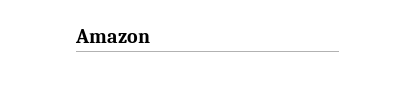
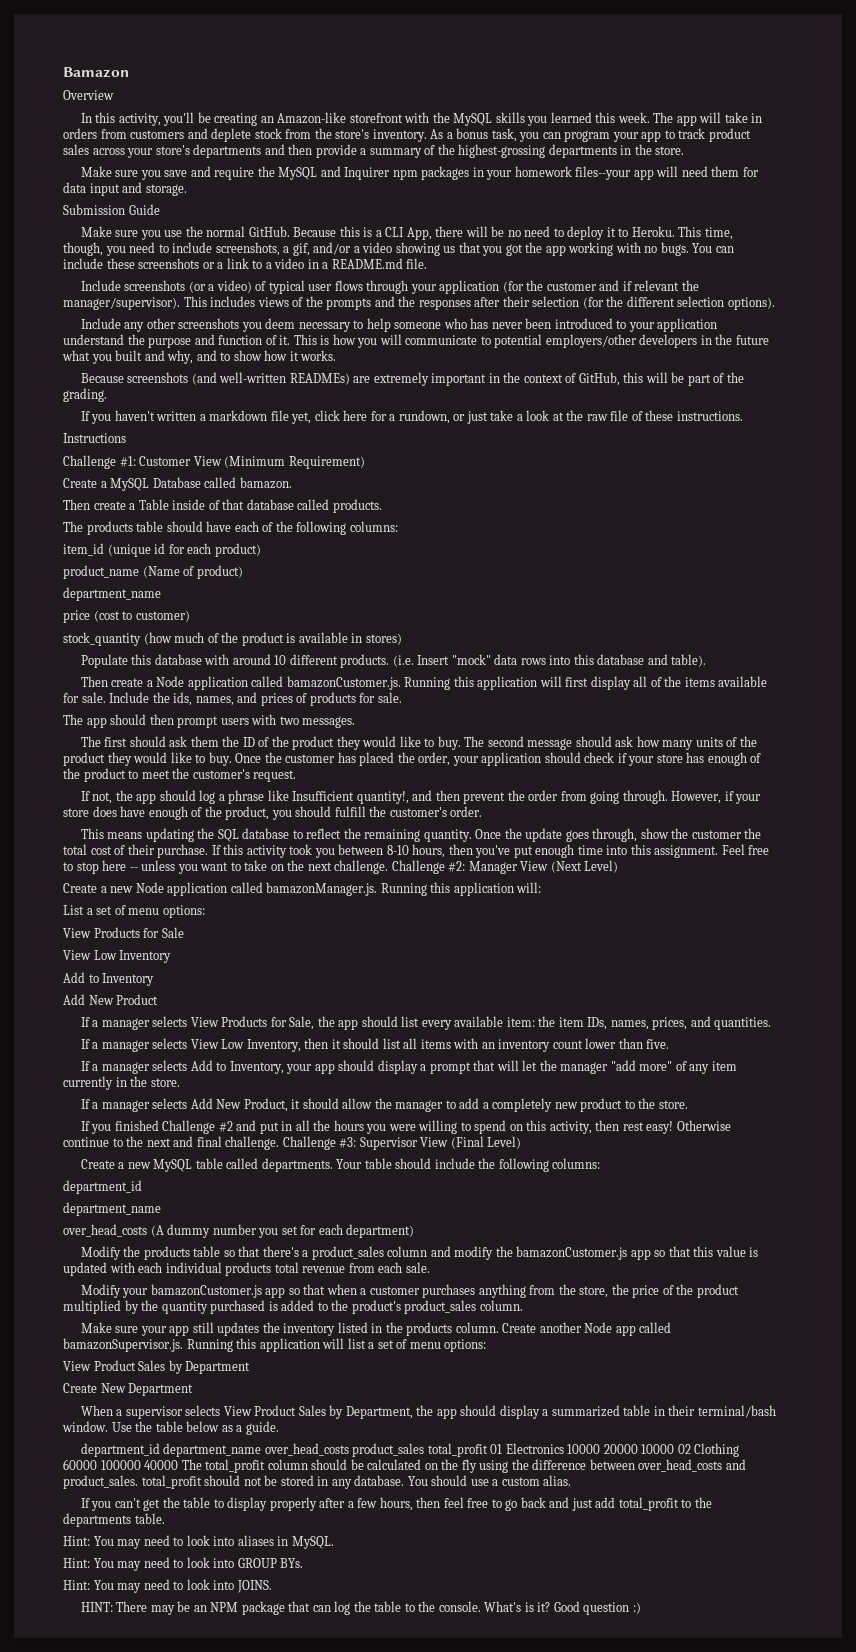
[75,29,150,43] Amazon -> [63,67,129,78] [63,90,114,100] [80,112,763,126] [63,128,751,142] [63,144,685,158] [80,166,759,180] [63,182,187,196] [63,204,160,215] [80,226,733,240] [63,242,734,256] [63,258,428,269] [80,280,699,294] [63,296,775,310] [80,318,718,332] [63,334,769,348] [62,350,337,364] [80,372,744,386] [63,388,107,402] [80,410,743,424] [63,433,126,443] [63,455,365,469] [63,477,292,491] [63,499,382,513] [63,521,398,535] [63,543,261,557] [63,565,243,579] [63,587,161,601] [63,610,190,623] [63,632,402,646] [80,654,707,668] [80,676,768,690] [63,692,402,706] [63,714,356,728] [80,736,757,750] [63,752,762,766] [63,768,297,782] [80,790,762,804] [63,806,483,820] [80,828,762,842] [63,844,770,858] [63,860,619,874] [63,882,542,896] [63,905,205,918] [63,927,184,938] [63,950,172,963] [63,972,155,986] [63,994,159,1005] [80,1016,772,1030] [80,1038,670,1052] [80,1060,737,1074] [63,1076,180,1090] [80,1098,688,1112] [80,1120,731,1134] [63,1136,522,1150] [80,1158,601,1172] [63,1180,142,1194] [63,1202,161,1216] [63,1224,415,1238] [80,1246,759,1260] [63,1262,430,1276] [80,1284,739,1298] [63,1300,523,1314] [80,1322,672,1336] [63,1338,487,1352] [63,1360,251,1374] [63,1383,194,1396] [80,1405,776,1419] [62,1421,279,1435] [80,1443,740,1457] [63,1459,746,1473] [63,1475,572,1489] [80,1497,712,1511] [63,1513,165,1527] [63,1535,334,1549] [63,1557,304,1571] [63,1579,272,1593] [80,1601,641,1615] Bamazon // Overview // In this activity, you'll be creating an Amazon-like storefront with the MySQL skills you learned this week. The app will take in orders from customers and deplete stock from the store's inventory. As a bonus task, you can program your app to track product sales across your store's departments and then provide a summary of the highest-grossing departments in the store. // Make sure you save and require the MySQL and Inquirer npm packages in your homework files--your app will need them for data input and storage. // Submission Guide // Make sure you use the normal GitHub. Because this is a CLI App, there will be no need to deploy it to Heroku. This time, though, you need to include screenshots, a gif, and/or a video showing us that you got the app working with no bugs. You can include these screenshots or a link to a video in a README.md file. // Include screenshots (or a video) of typical user flows through your application (for the customer and if relevant the manager/supervisor). This includes views of the prompts and the responses after their selection (for the different selection options). // Include any other screenshots you deem necessary to help someone who has never been introduced to your application understand the purpose and function of it. This is how you will communicate to potential employers/other developers in the future what you built and why, and to show how it works. // Because screenshots (and well-written READMEs) are extremely important in the context of GitHub, this will be part of the grading. // If you haven't written a markdown file yet, click here for a rundown, or just take a look at the raw file of these instructions. // Instructions // Challenge #1: Customer View (Minimum Requirement) // Create a MySQL Database called bamazon. // Then create a Table inside of that database called products. // The products table should have each of the following columns: // item_id (unique id for each product) // product_name (Name of product) // department_name // price (cost to customer) // stock_quantity (how much of the product is available in stores) // Populate this database with around 10 different products. (i.e. Insert "mock" data rows into this database and table). // Then create a Node application called bamazonCustomer.js. Running this application will first display all of the items available for sale. Include the ids, names, and prices of products for sale. // The app should then prompt users with two messages. // The first should ask them the ID of the product they would like to buy. The second message should ask how many units of the product they would like to buy. Once the customer has placed the order, your application should check if your store has enough of the product to meet the customer's request. // If not, the app should log a phrase like Insufficient quantity!, and then prevent the order from going through. However, if your store does have enough of the product, you should fulfill the customer's order. // This means updating the SQL database to reflect the remaining quantity. Once the update goes through, show the customer the total cost of their purchase. If this activity took you between 8-10 hours, then you've put enough time into this assignment. Feel free to stop here -- unless you want to take on the next challenge. Challenge #2: Manager View (Next Level) // Create a new Node application called bamazonManager.js. Running this application will: // List a set of menu options: // View Products for Sale // View Low Inventory // Add to Inventory // Add New Product // If a manager selects View Products for Sale, the app should list every available item: the item IDs, names, prices, and quantities. // If a manager selects View Low Inventory, then it should list all items with an inventory count lower than five. // If a manager selects Add to Inventory, your app should display a prompt that will let the manager "add more" of any item currently in the store. // If a manager selects Add New Product, it should allow the manager to add a completely new product to the store. // If you finished Challenge #2 and put in all the hours you were willing to spend on this activity, then rest easy! Otherwise continue to the next and final challenge. Challenge #3: Supervisor View (Final Level) // Create a new MySQL table called departments. Your table should include the following columns: // department_id // department_name // over_head_costs (A dummy number you set for each department) // Modify the products table so that there's a product_sales column and modify the bamazonCustomer.js app so that this value is updated with each individual products total revenue from each sale. // Modify your bamazonCustomer.js app so that when a customer purchases anything from the store, the price of the product multiplied by the quantity purchased is added to the product's product_sales column. // Make sure your app still updates the inventory listed in the products column. Create another Node app called bamazonSupervisor.js. Running this application will list a set of menu options: // View Product Sales by Department // Create New Department // When a supervisor selects View Product Sales by Department, the app should display a summarized table in their terminal/bash window. Use the table below as a guide. // department_id department_name over_head_costs product_sales total_profit 01 Electronics 10000 20000 10000 02 Clothing 60000 100000 40000 The total_profit column should be calculated on the fly using the difference between over_head_costs and product_sales. total_profit should not be stored in any database. You should use a custom alias. // If you can't get the table to display properly after a few hours, then feel free to go back and just add total_profit to the departments table. // Hint: You may need to look into aliases in MySQL. // Hint: You may need to look into GROUP BYs. // Hint: You may need to look into JOINS. // HINT: There may be an NPM package that can log the table to the console. What's is it? Good question :)

